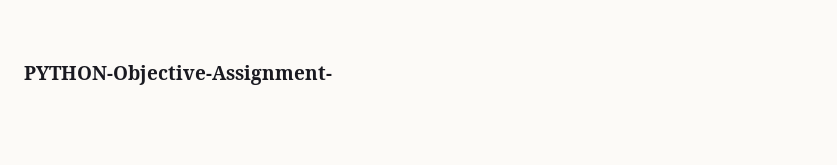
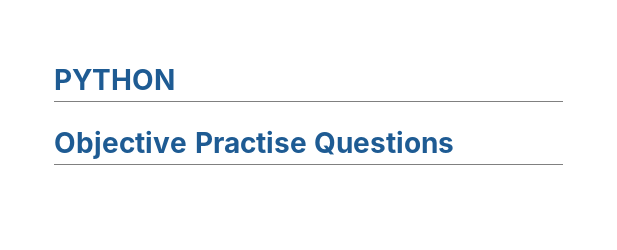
[24,65,332,85] PYTHON-Objective-Assignment- -> [54,69,175,90] [54,130,455,159] PYTHON // Objective Practise Questions

